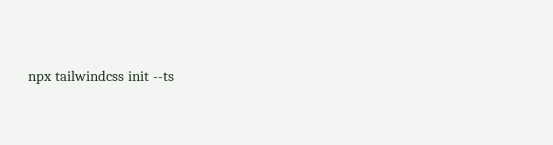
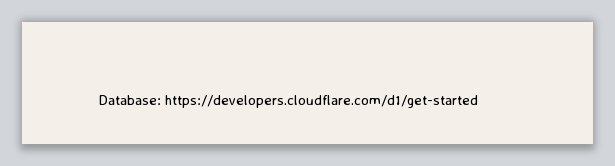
[28,70,174,84] npx tailwindcss init --ts -> [99,95,478,108] Database: https://developers.cloudflare.com/d1/get-started

